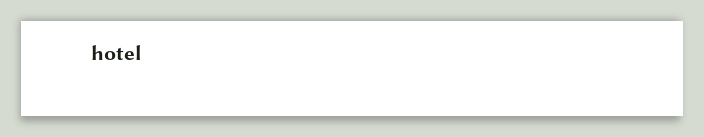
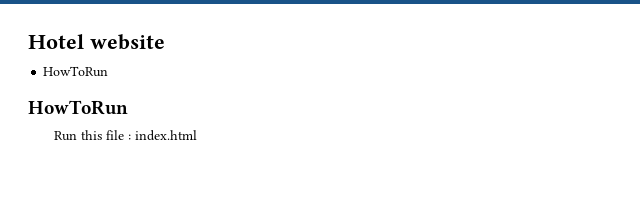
[91,45,142,60] hotel -> [28,34,165,50] [43,66,109,77] [28,100,128,115] [54,130,198,141] Hotel website // HowToRun // HowToRun // Run this file : index.html

